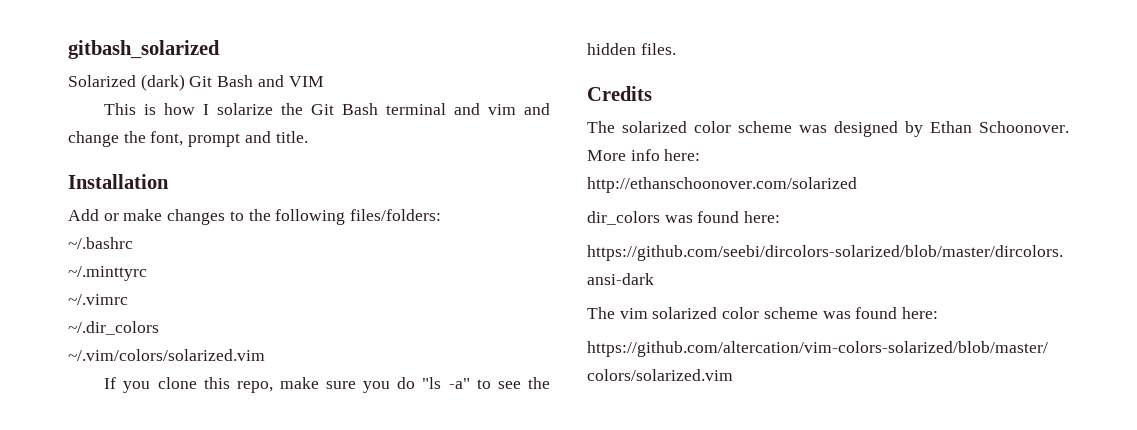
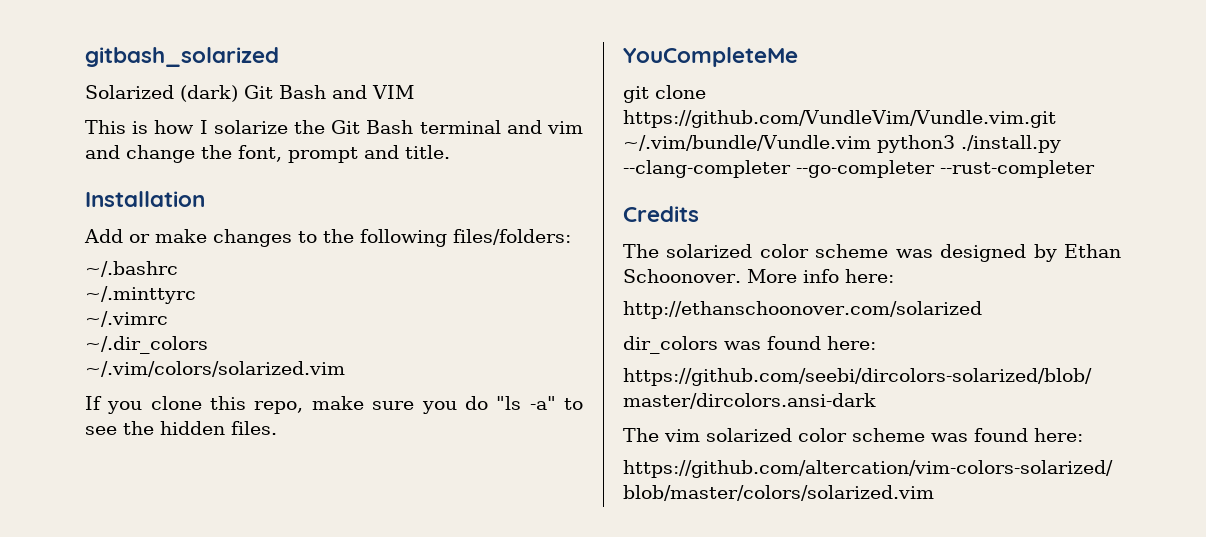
(676, 49) none -> [623,47,798,67] [623,85,706,103] [623,110,1056,128] [623,135,1061,153] [623,160,1095,178] // YouCompleteMe // git clone https://github.com/VundleVim/Vundle.vim.git ~/.vim/bundle/Vundle.vim python3 ./install.py --clang-completer --go-completer --rust-completer

